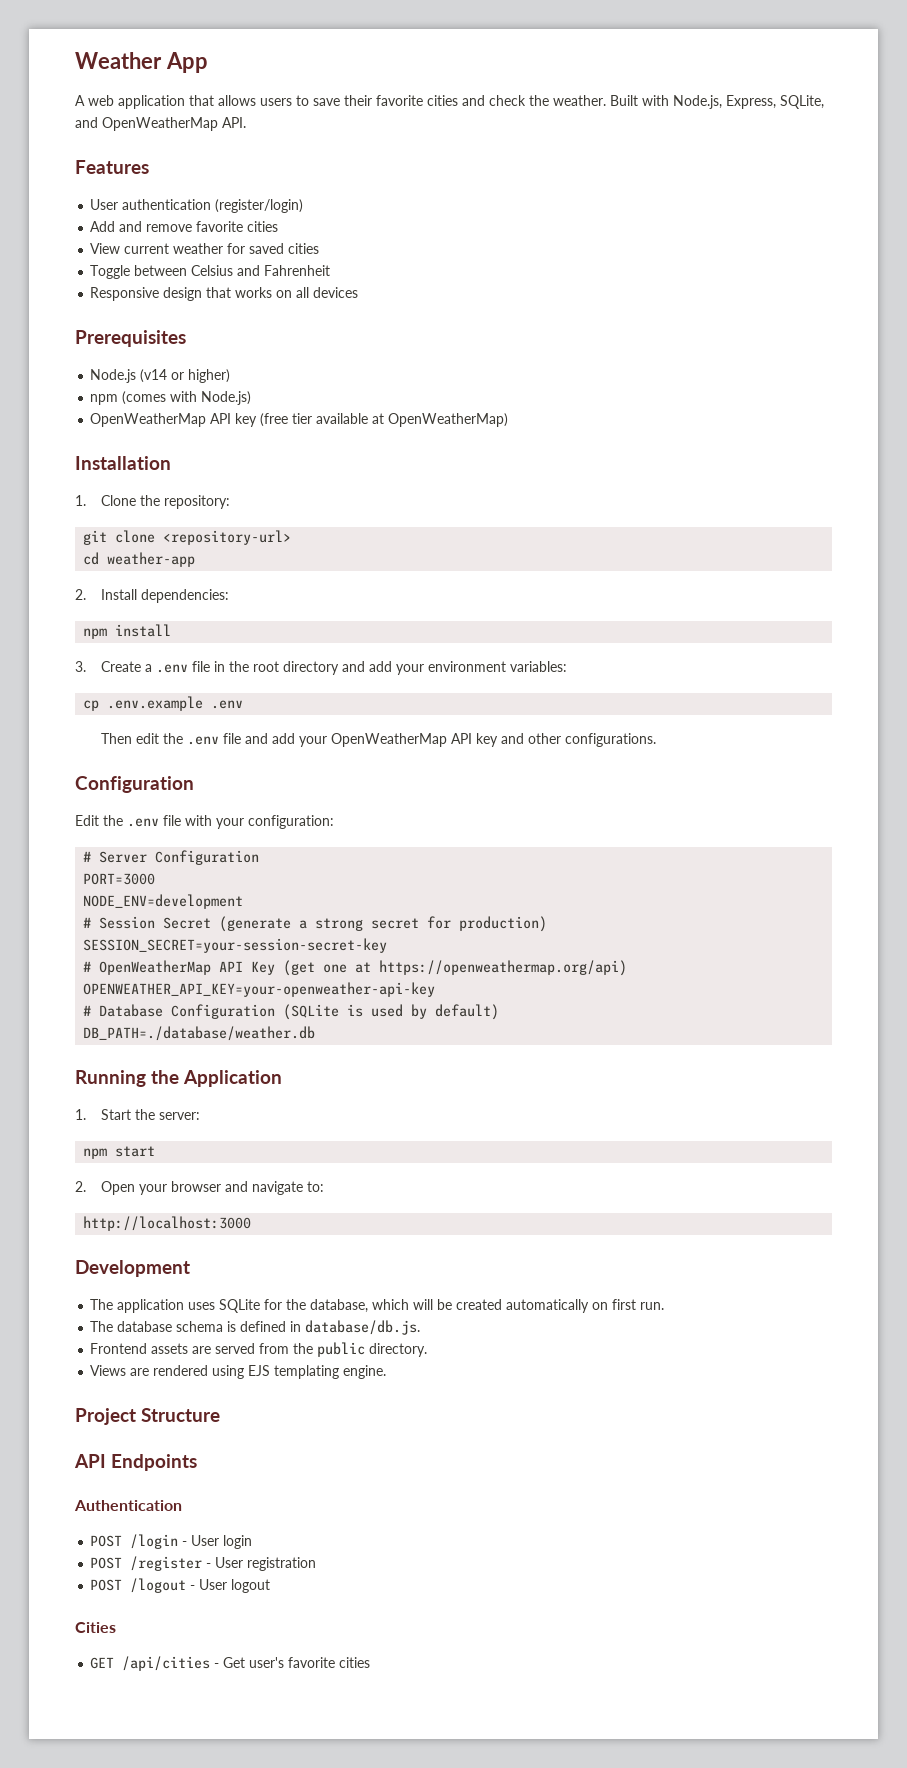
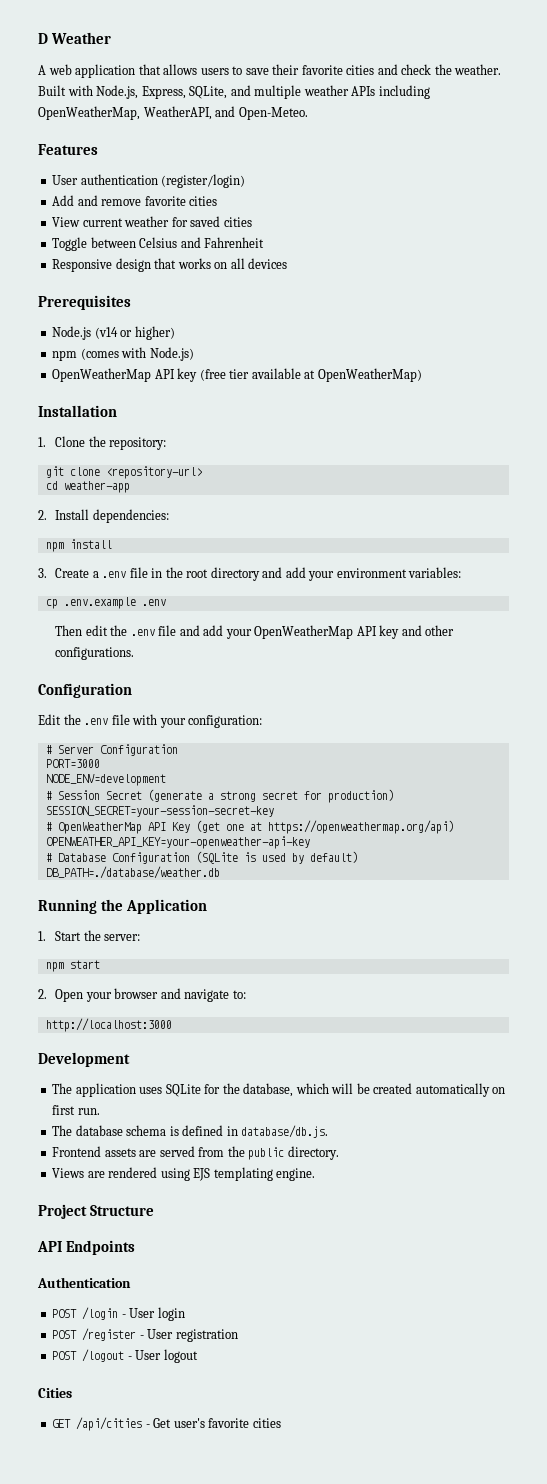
(75, 60) none -> [38,33,48,44] D
[165,52,208,73] App -> (112, 38) none
[102,117,246,131] OpenWeatherMap API. -> [254,85,430,99] [38,106,308,120] multiple weather APIs including OpenWeatherMap, WeatherAPI, and Open-Meteo.

